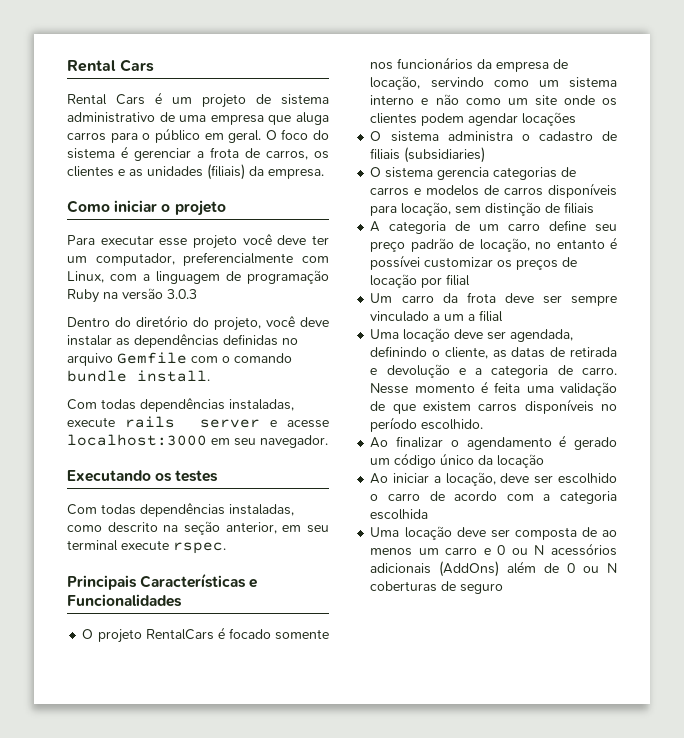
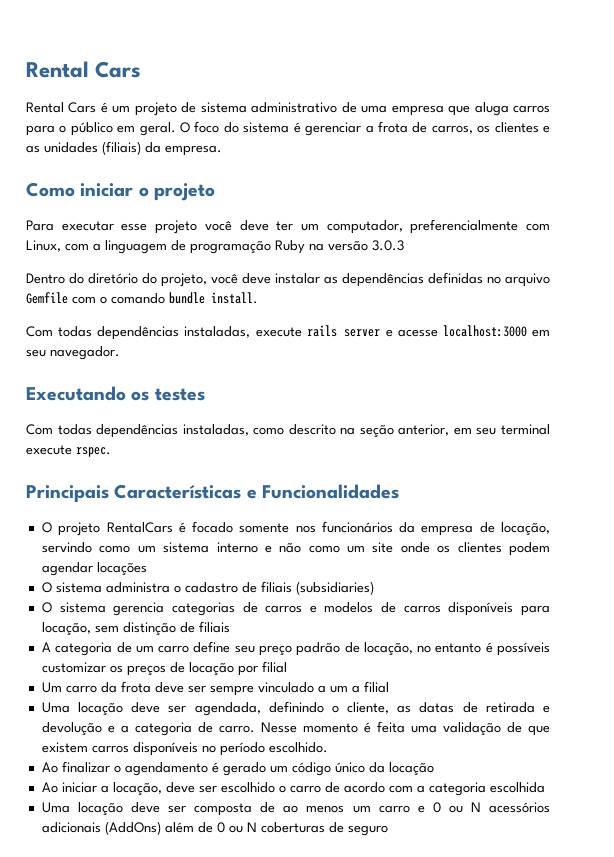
[370,255,421,270] possívei -> [497,642,550,656] possíveis

